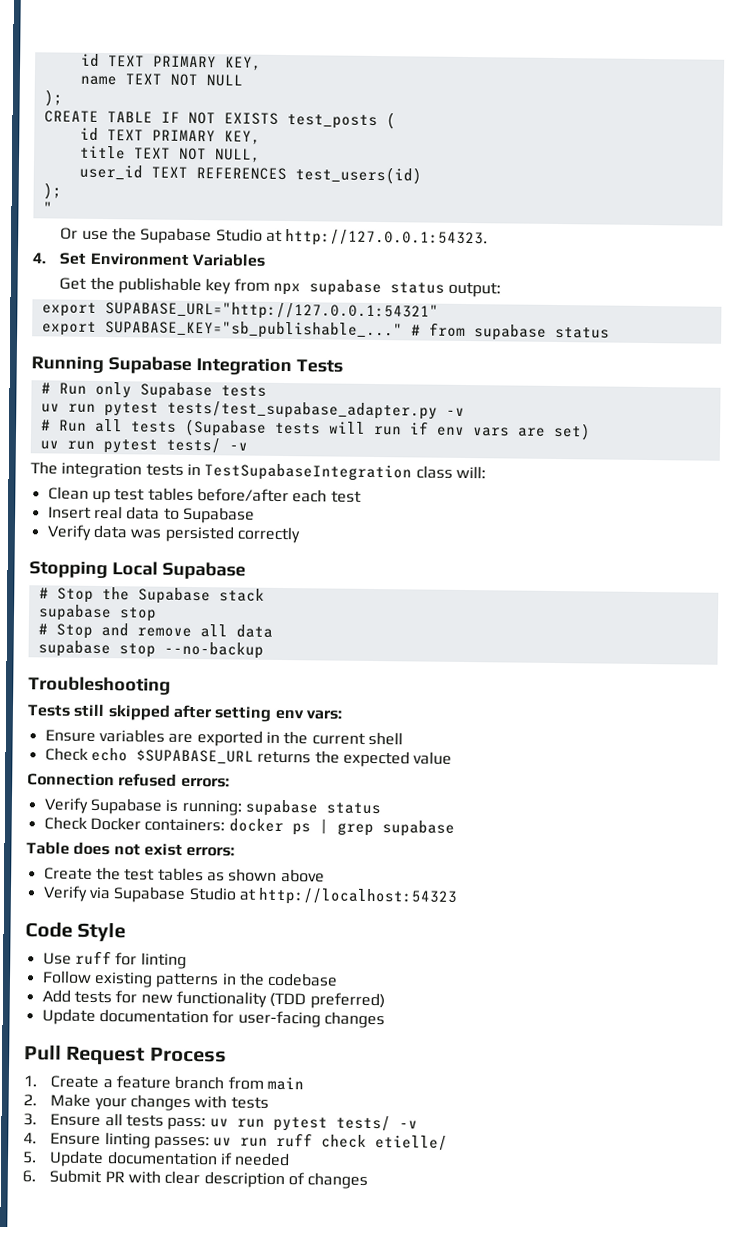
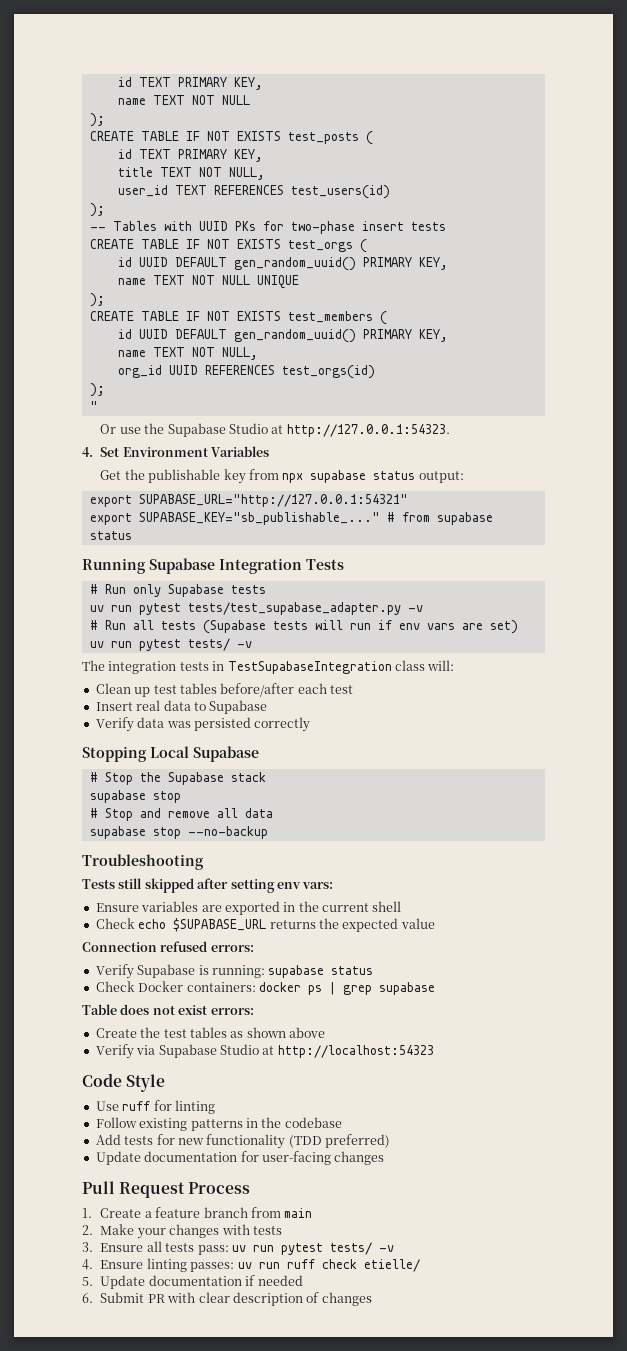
(62, 191) none -> [89,221,446,234] [89,239,367,253] [117,257,448,271] [117,275,299,289] [89,293,105,307] [89,311,387,325] [117,329,448,343] [117,347,258,360] [117,365,375,379] [89,383,105,397] // -- Tables with UUID PKs for two-phase insert tests // CREATE TABLE IF NOT EXISTS test_orgs ( // id UUID DEFAULT gen_random_uuid() PRIMARY KEY, // name TEXT NOT NULL UNIQUE // ); // CREATE TABLE IF NOT EXISTS test_members ( // id UUID DEFAULT gen_random_uuid() PRIMARY KEY, // name TEXT NOT NULL, // org_id UUID REFERENCES test_orgs(id) // );

